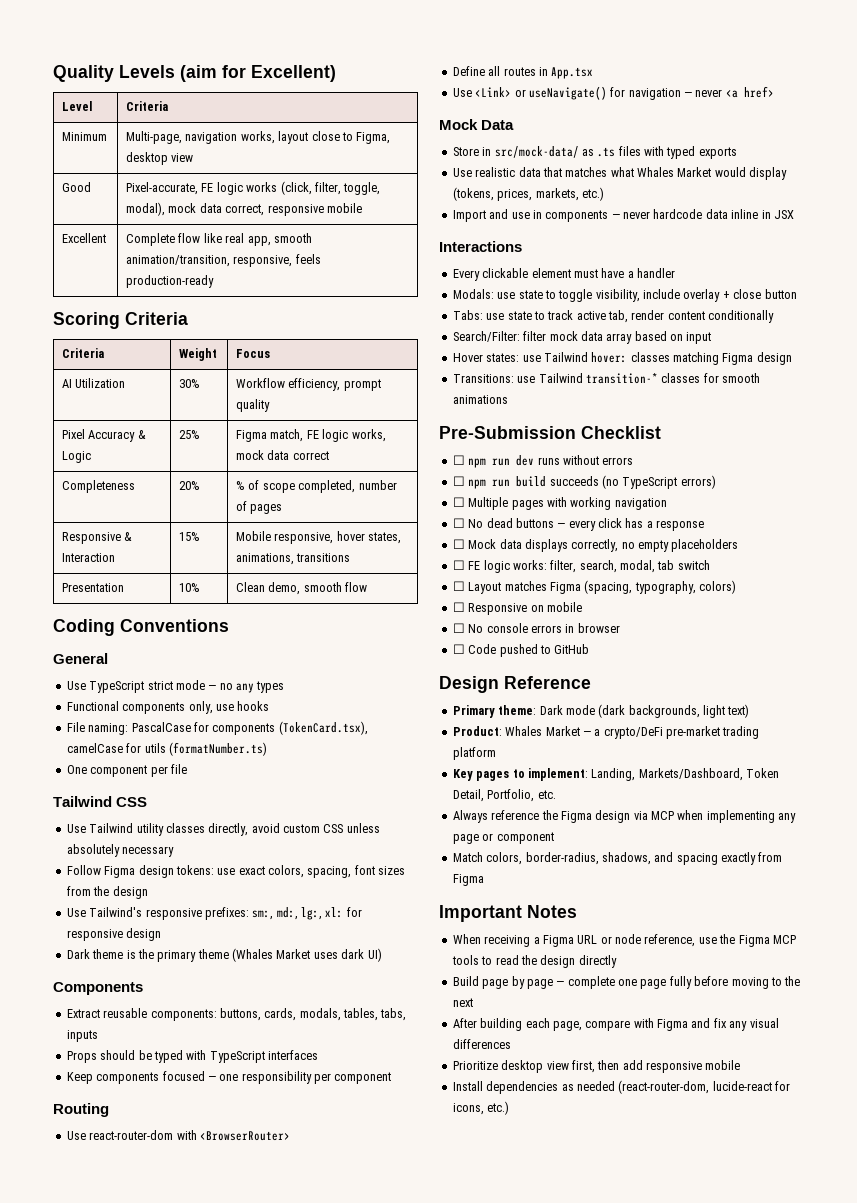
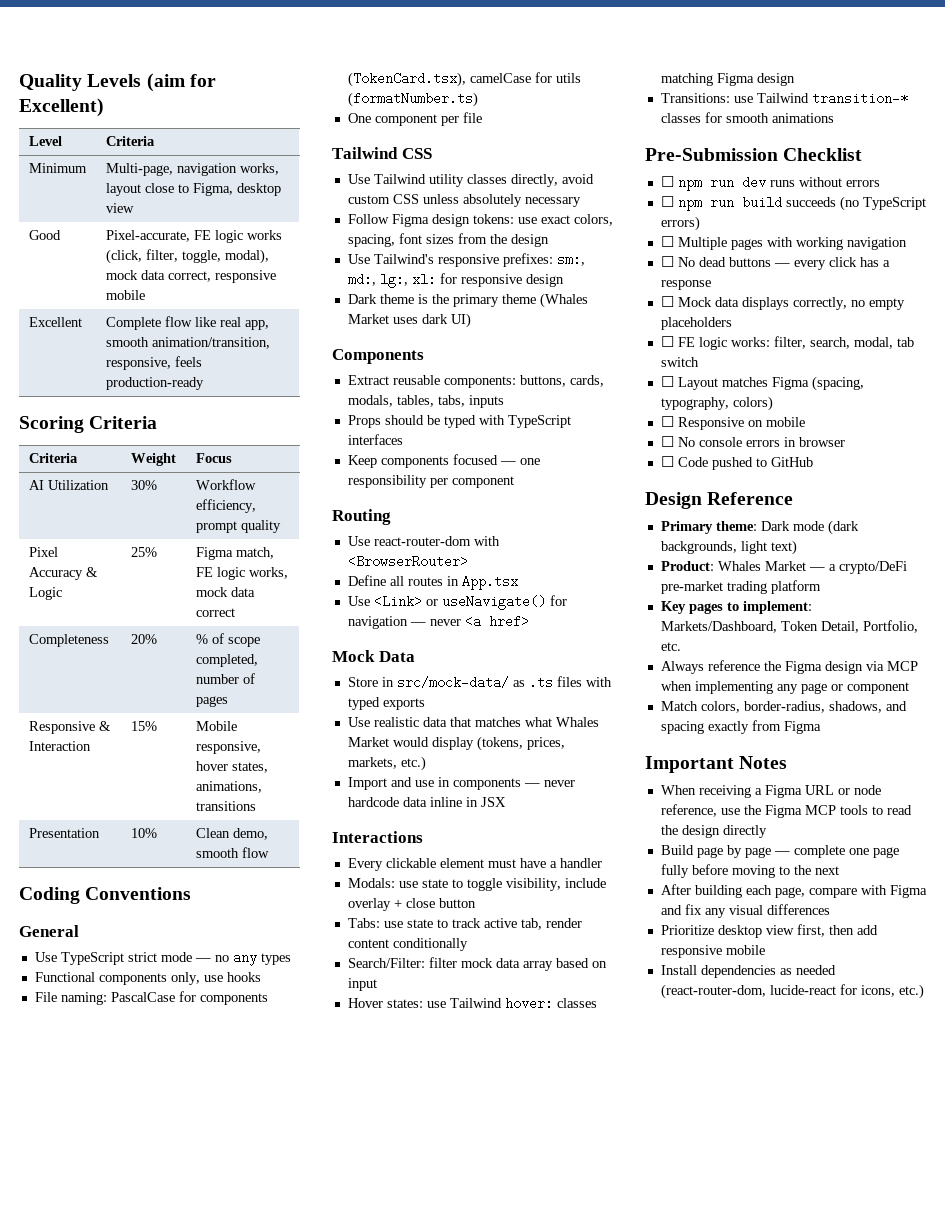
[591,768,636,781] Landing, -> (812, 607) none

